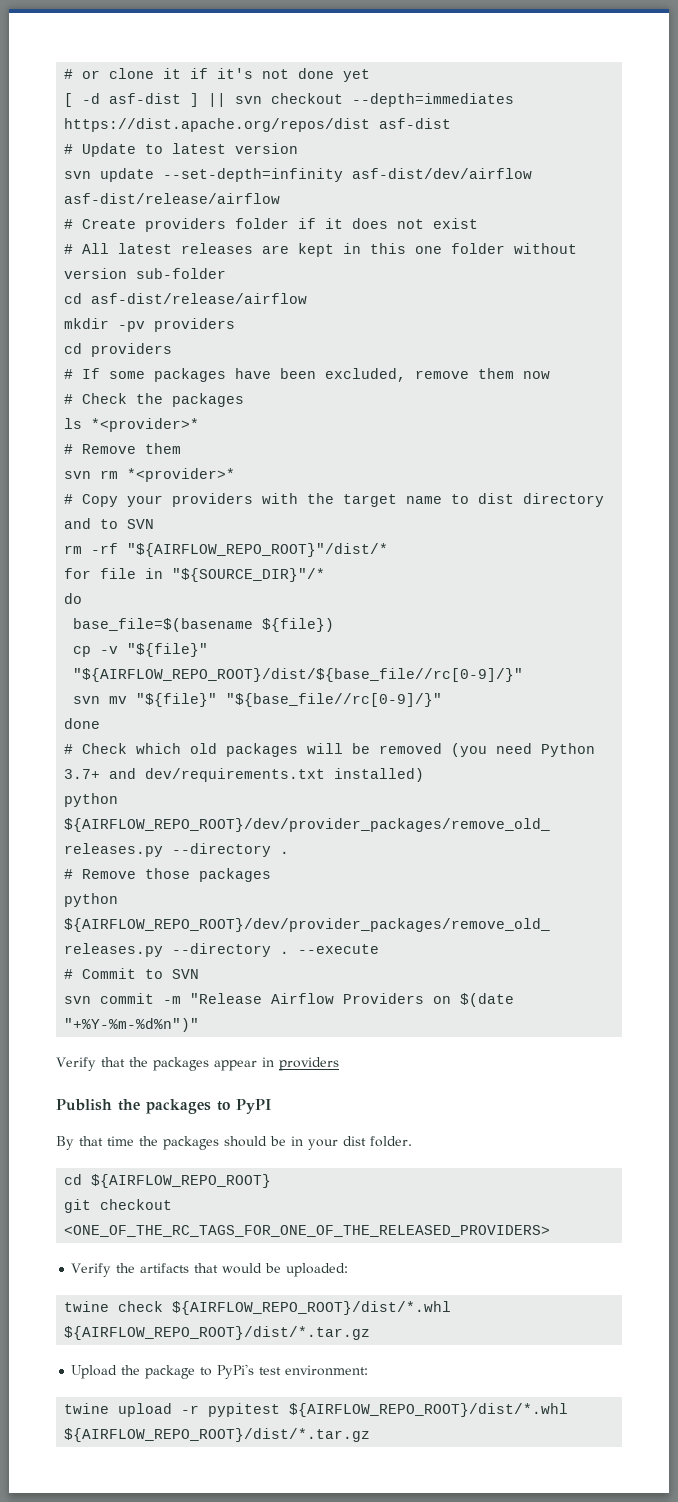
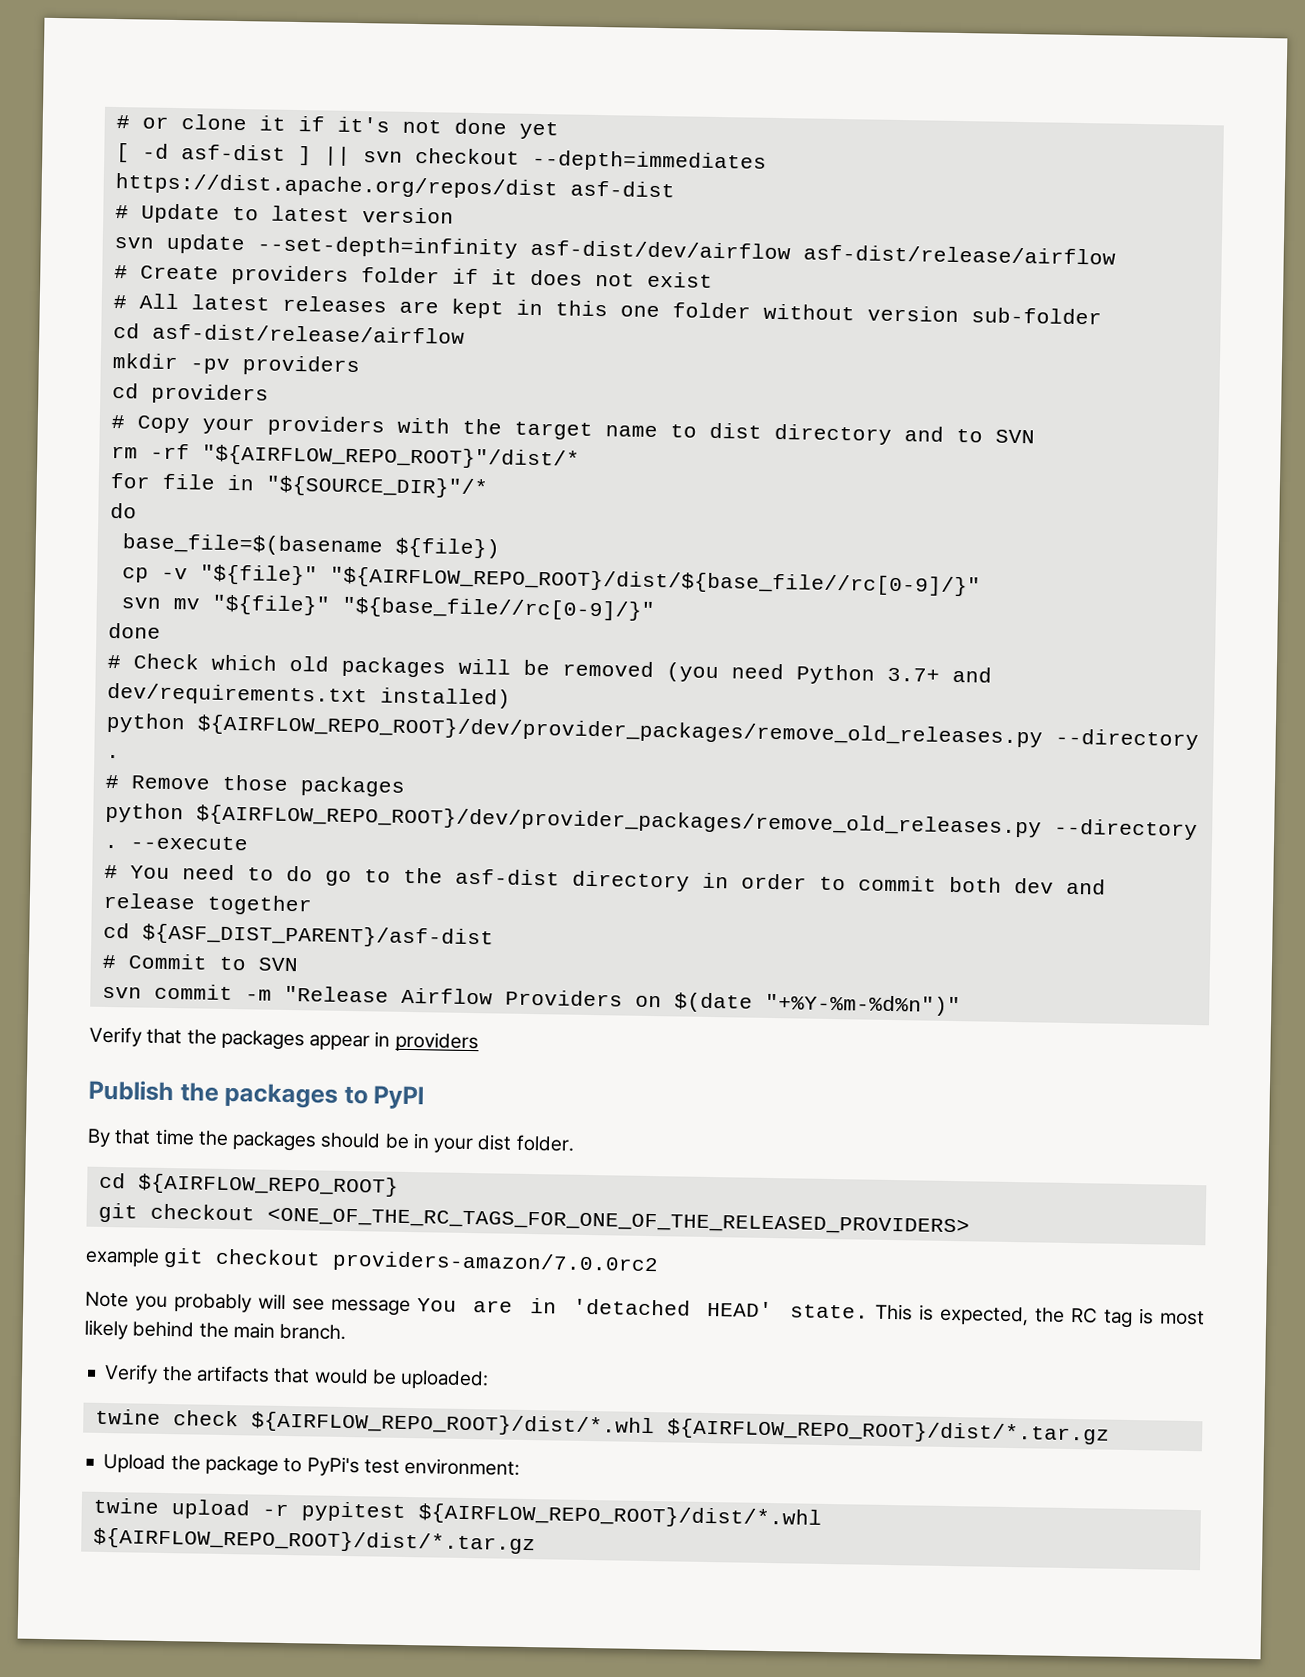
[64,368,551,382] [64,393,245,407] [64,418,200,432] [64,443,182,454] [64,468,236,482] // # If some packages have been excluded, remove them now // # Check the packages // ls *<provider>* // # Remove them // svn rm *<provider>* -> (269, 394) none
(380, 949) none -> [103,864,1106,895] [102,892,312,916] [102,922,494,949] // # You need to do go to the asf-dist directory in order to commit both dev and release together // cd ${ASF_DIST_PARENT}/asf-dist
(551, 1231) none -> [85,1247,660,1276] [85,1291,1205,1329] [84,1319,347,1340] // example git checkout providers-amazon/7.0.0rc2 // Note you probably will see message You are in 'detached HEAD' state. This is expected, the RC tag is most likely behind the main branch.

